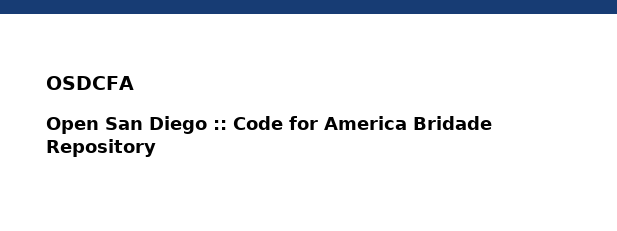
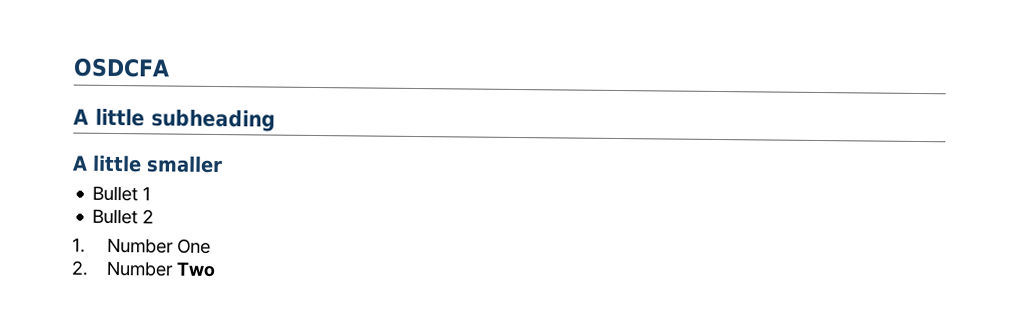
[46,116,492,134] [46,139,156,157] Open San Diego :: Code for America Bridade Repository -> [73,108,276,132] [72,154,223,174] [92,185,152,202] [92,208,155,225] [72,237,212,254] [71,260,217,278] A little subheading // A little smaller // Bullet 1 // Bullet 2 // 1. Number One // 2. Number Two

